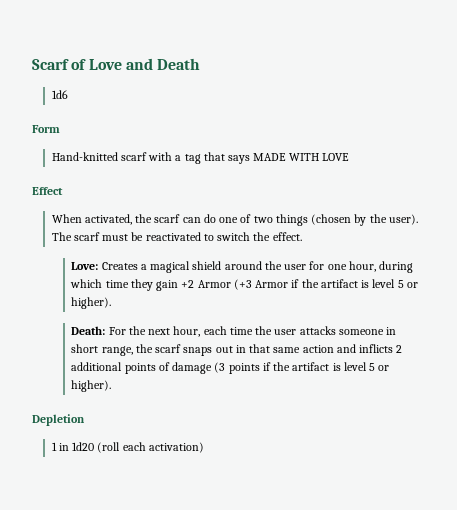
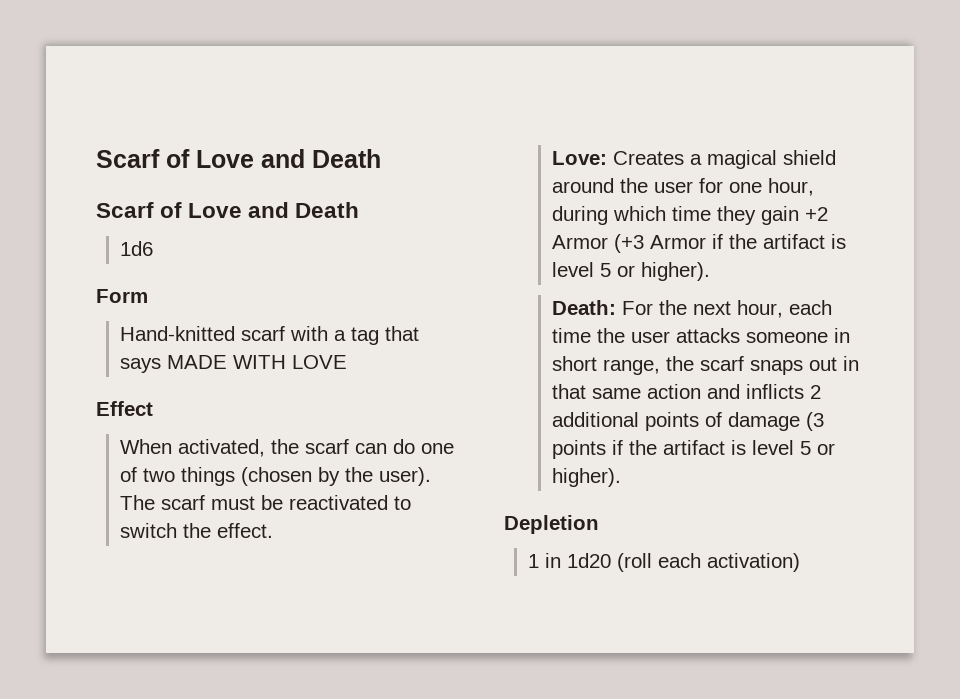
[32,58,201,70] Scarf of Love and Death -> [96,149,381,168] [96,202,360,218] Scarf of Love and Death // Scarf of Love and Death

